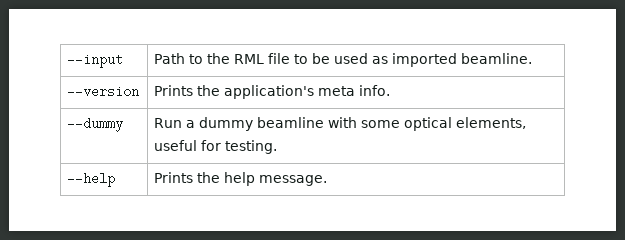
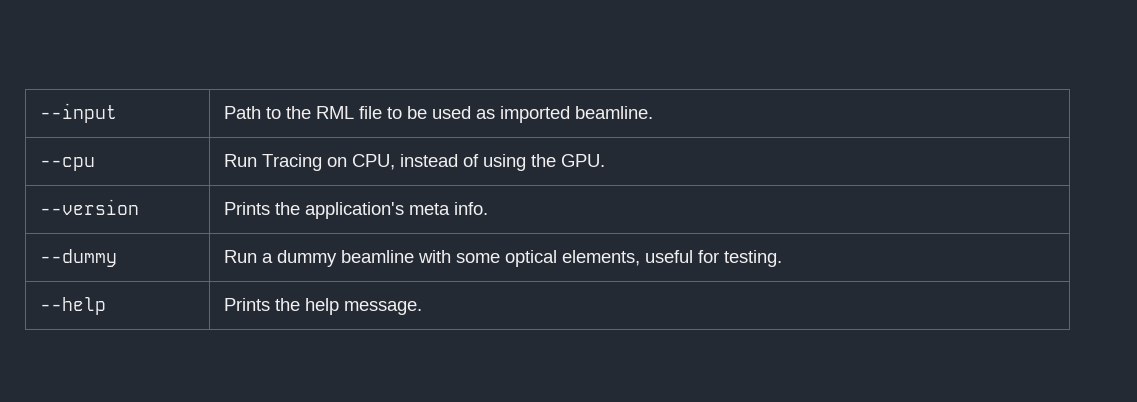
(533, 58) none -> [39,157,95,171] [223,154,605,171] // --cpu | Run Tracing on CPU, instead of using the GPU.

